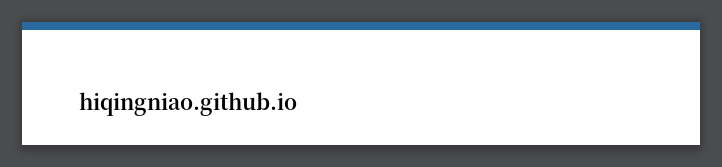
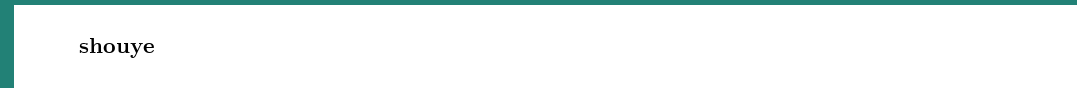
[79,92,297,116] hiqingniao.github.io -> [79,38,155,58] shouye

